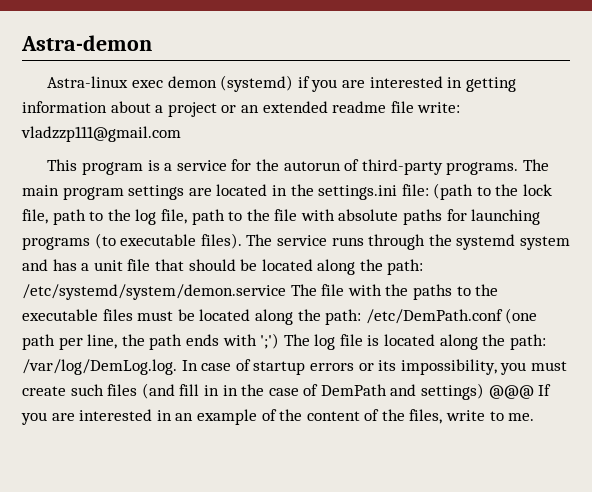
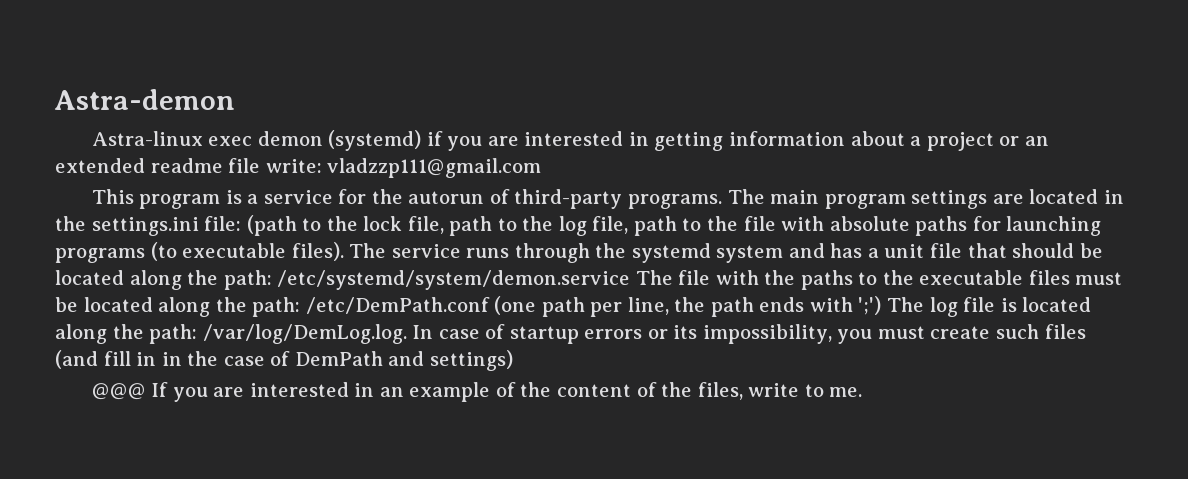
(485, 391) none -> (513, 360) //

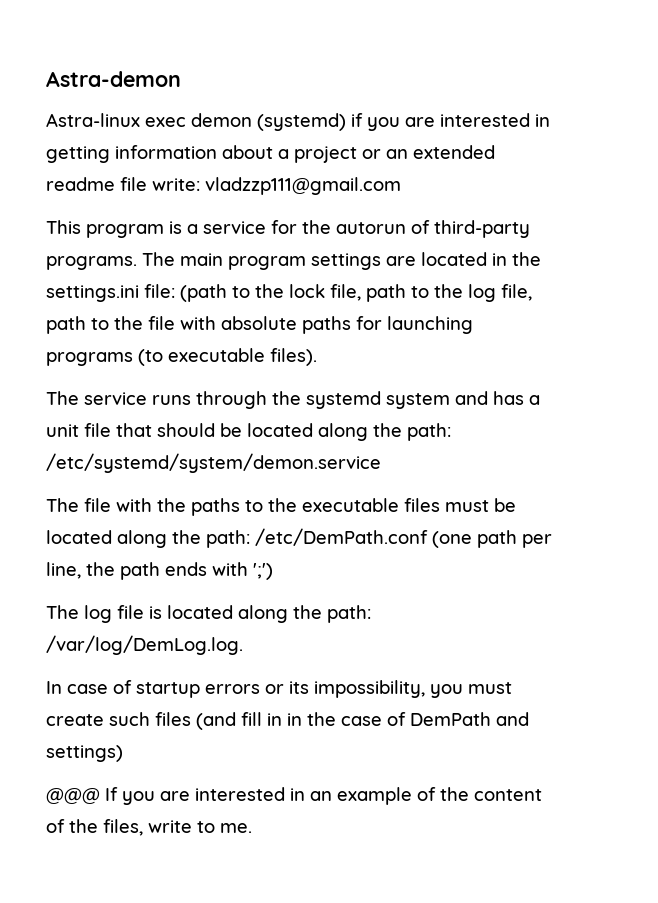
(344, 251) none -> (317, 357) //
(631, 280) none -> (381, 463) //
(882, 305) none -> (273, 571) //
(407, 334) none -> (243, 645) //

